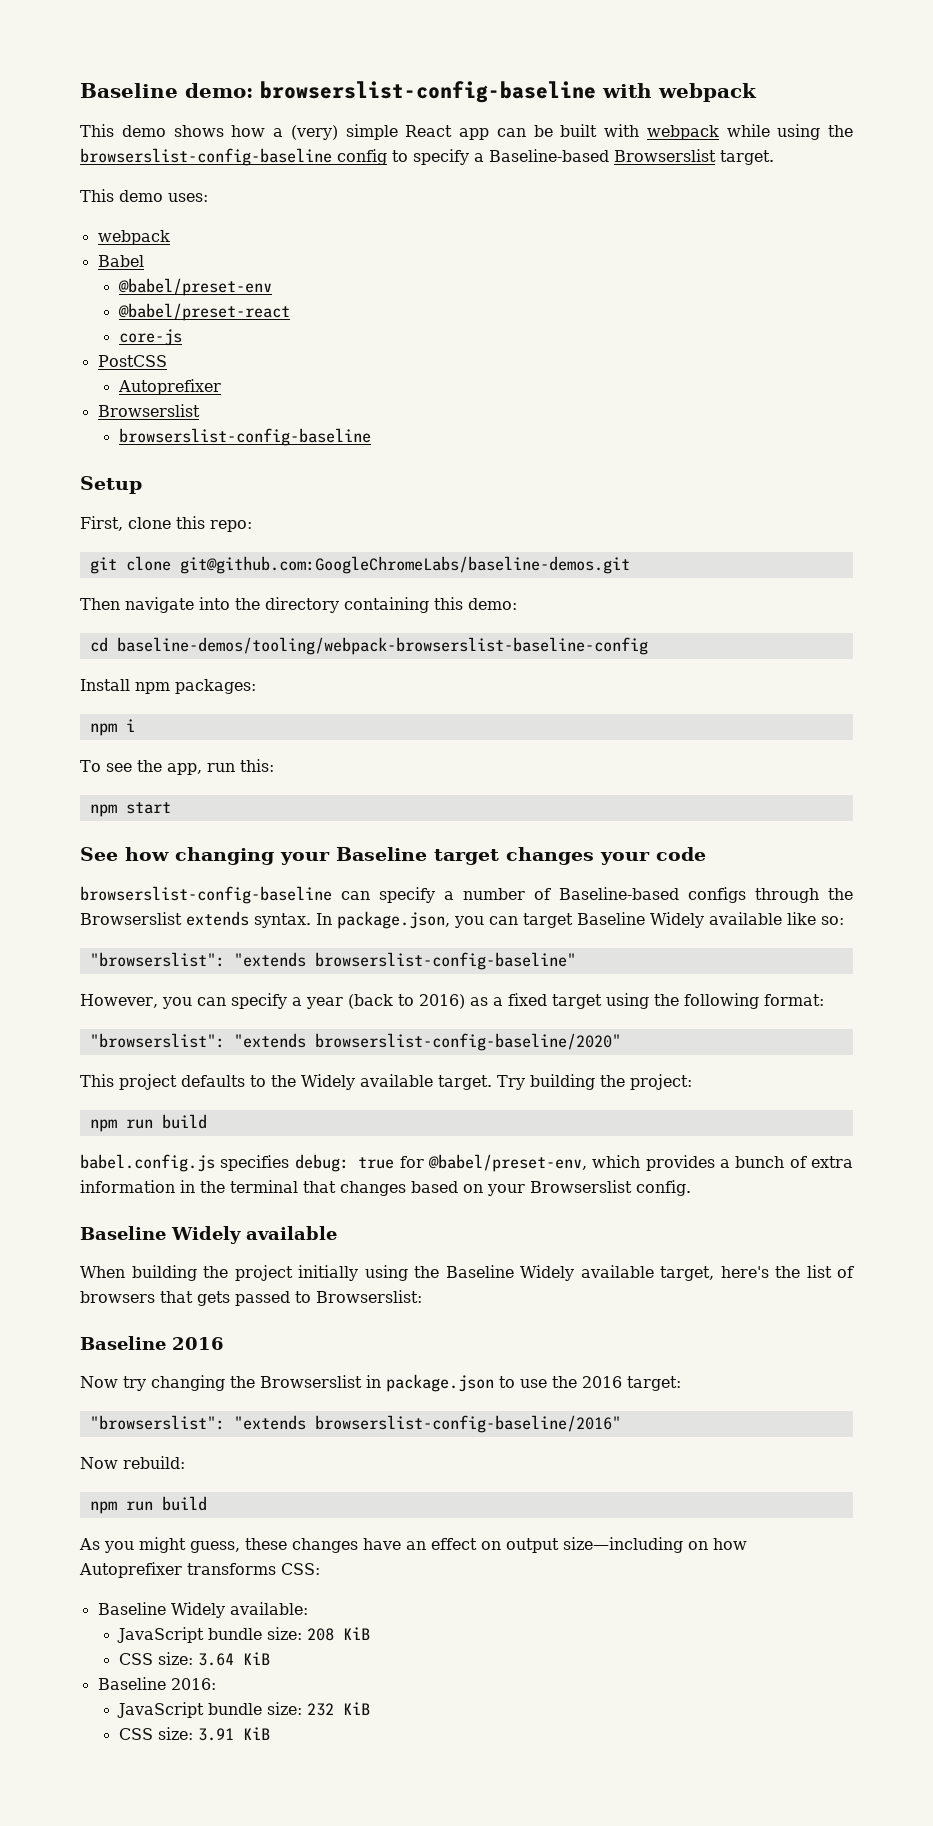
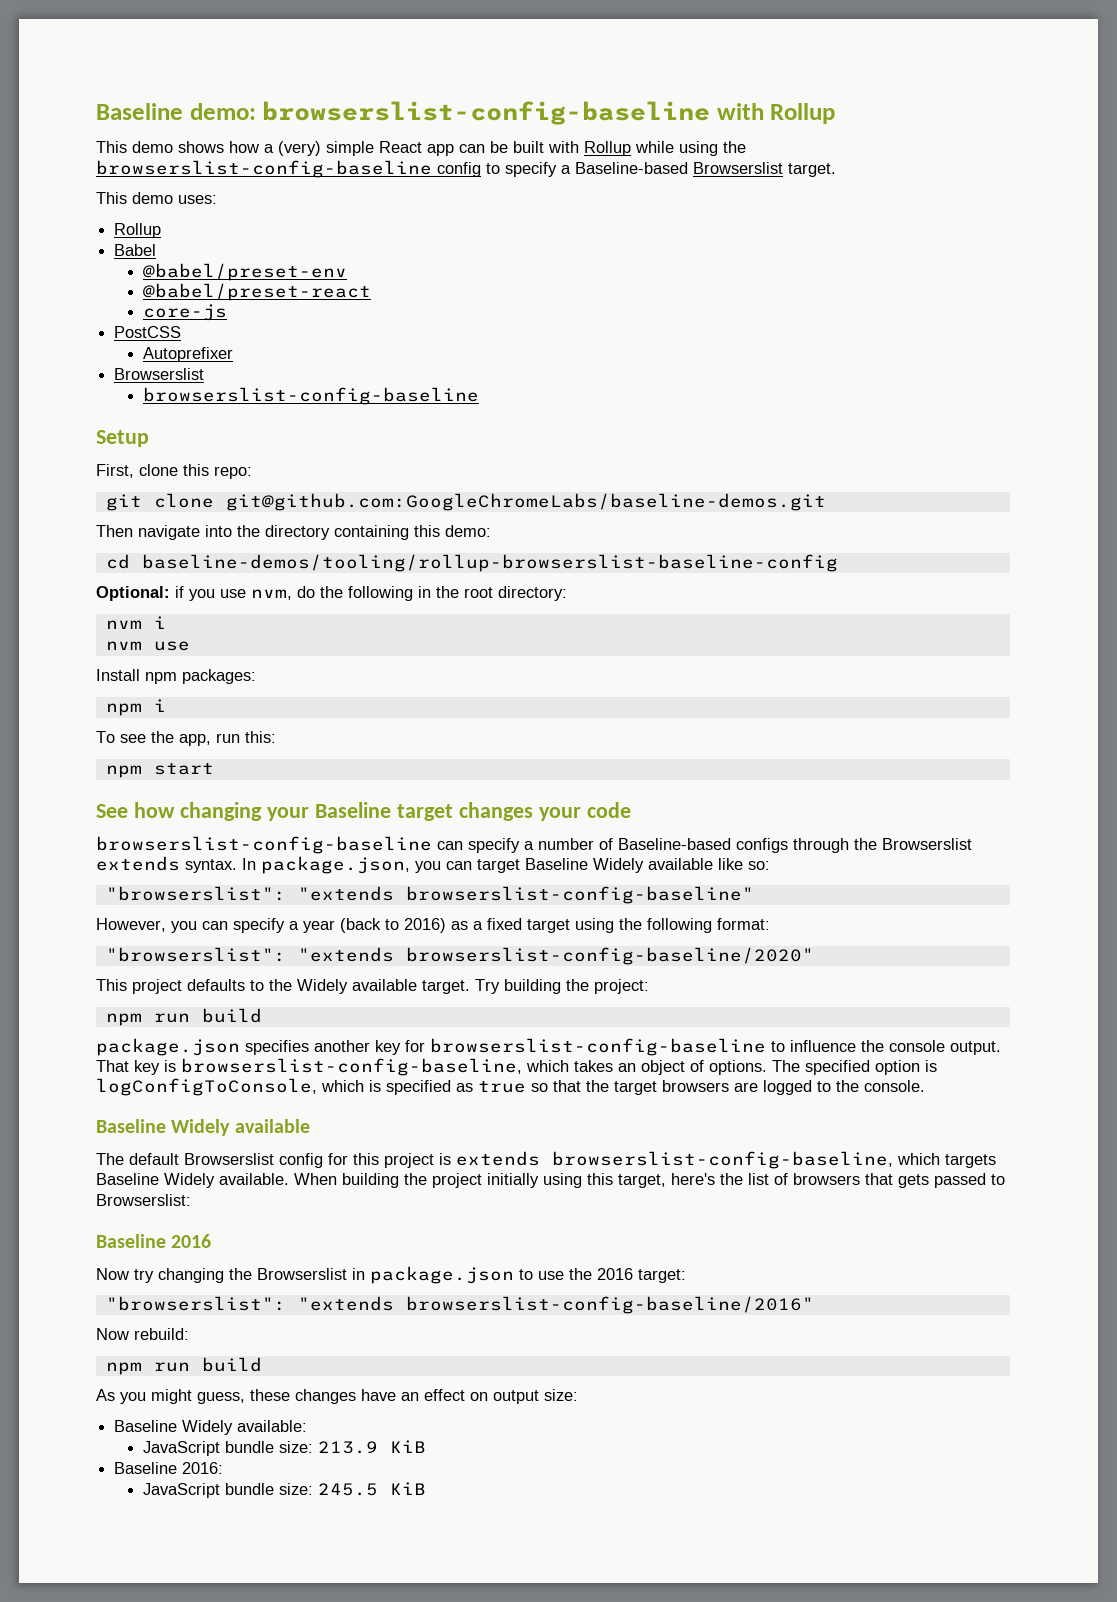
[658,83,757,102] webpack -> [770,103,836,124] Rollup
[646,125,719,140] webpack -> [584,141,631,156] Rollup
[97,230,170,245] webpack -> [114,223,162,238] Rollup
[116,637,648,655] baseline-demos/tooling/webpack-browserslist-baseline-config -> [141,554,838,572] [96,586,567,601] [105,616,166,629] [105,641,190,651] baseline-demos/tooling/rollup-browserslist-baseline-config // Optional: if you use nvm, do the following in the root directory: // nvm i // nvm use
[80,1154,853,1172] [80,1180,691,1196] [80,1226,337,1244] babel.config.js specifies debug: true for @babel/preset-env, which provides a bunch of extra information in the terminal that changes based on your Browserslist config. // Baseline Widely available // -> [96,1038,1001,1056] [96,1058,937,1076] [96,1078,925,1096] [96,1119,310,1136] [96,1151,996,1169] [96,1173,289,1188] package.json specifies another key for browserslist-config-baseline to influence the console output. That key is browserslist-config-baseline, which takes an object of options. The specified option is logConfigToConsole, which is specified as true so that the target browsers are logged to the console. // Baseline Widely available // The default Browserslist config for this project is extends browserslist-config-baseline, which targets Baseline Widely available.
[414,1265,654,1281] the Baseline Widely available -> [587,1173,613,1185] this
[563,1537,747,1553] [79,1562,320,1578] size—including on how Autoprefixer transforms CSS: -> [544,1389,578,1401] size:
[306,1627,370,1641] [118,1652,234,1666] 208 KiB // CSS size: 3.64 -> [318,1441,379,1454] 213.9
[306,1702,370,1716] [118,1727,270,1741] 232 KiB // CSS size: 3.91 KiB -> [318,1482,427,1496] 245.5 KiB

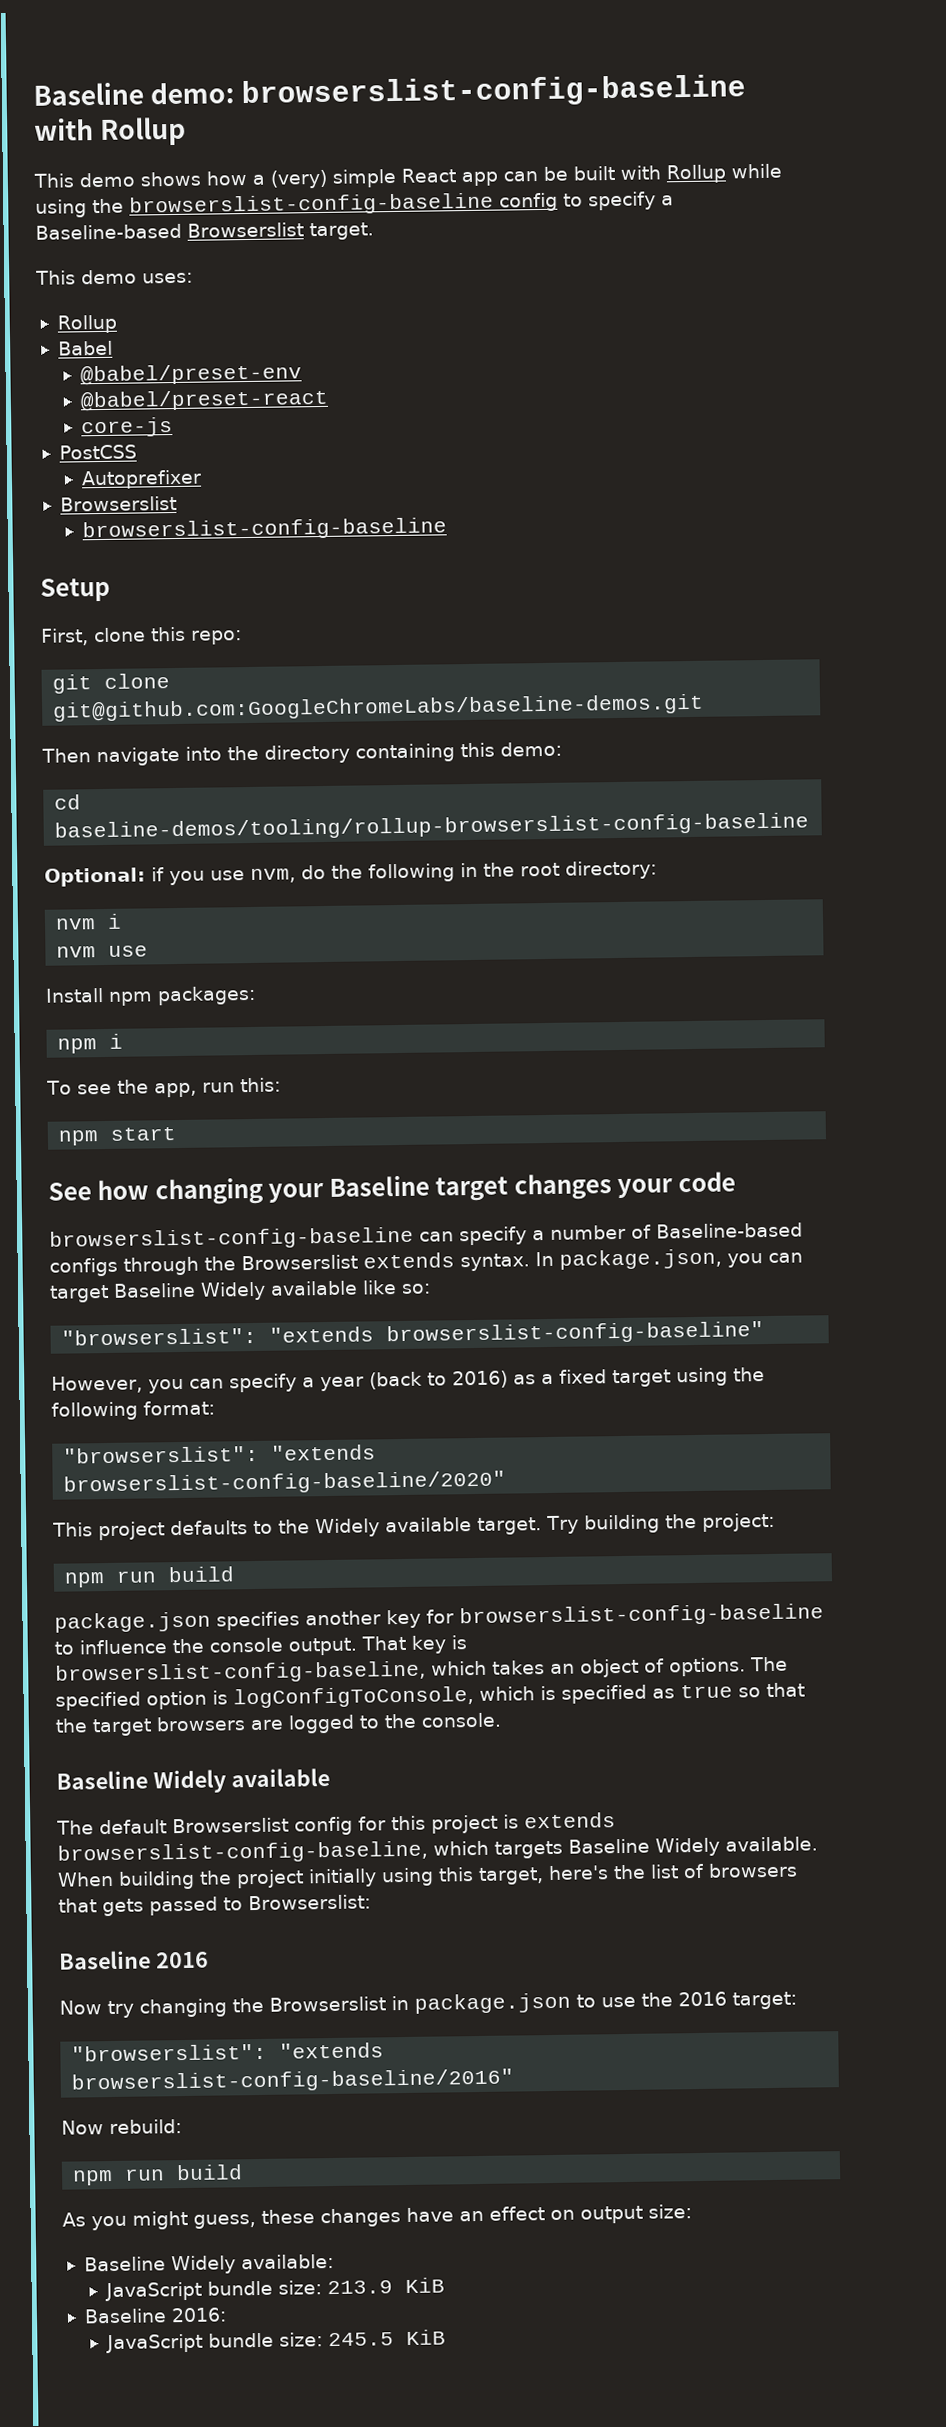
[141,554,838,572] baseline-demos/tooling/rollup-browserslist-baseline-config -> [54,812,810,842] baseline-demos/tooling/rollup-browserslist-config-baseline

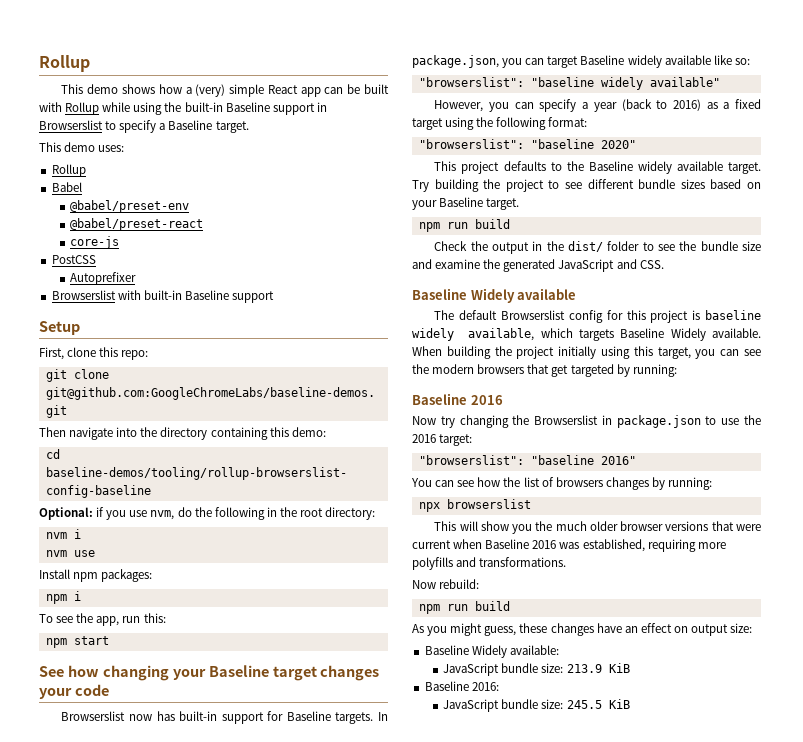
[33,74,747,110] [34,118,94,141] Baseline demo: browserslist-config-baseline with -> (39, 63) none
[129,192,558,217] browserslist-config-baseline config -> [184,102,327,115] [39,120,103,130] built-in Baseline support in Browserslist
[35,222,304,240] Baseline-based Browserslist -> [168,120,213,130] Baseline
[82,517,448,542] // browserslist-config-baseline -> [117,290,275,303] with built-in Baseline support
[49,1222,803,1251] [49,1252,530,1277] browserslist-config-baseline can specify a number of Baseline-based configs through the Browserslist extends syntax. -> [61,711,374,724] Browserslist now has built-in support for Baseline targets.
[200,1281,266,1301] Widely -> [627,55,662,68] widely
[269,1321,765,1346] "extends browserslist-config-baseline" -> [530,77,720,90] "baseline widely available"
[271,1444,377,1461] [63,1470,507,1496] "extends browserslist-config-baseline/2020" -> [530,139,636,149] "baseline 2020"
[315,1518,380,1538] Widely -> [588,161,672,174] Baseline widely
[701,1512,775,1532] [64,1566,235,1588] [54,1603,824,1633] [54,1635,467,1656] [55,1656,788,1685] [55,1682,805,1711] [55,1712,501,1737] project: // npm run build // package.json specifies another key for browserslist-config-baseline to influence the console output. That key is browserslist-config-baseline, which takes an object of options. The specified option is logConfigToConsole, which is specified as true so that the target browsers are logged to the console. -> [505,179,761,192] [412,197,520,210] [418,219,510,232] [434,241,761,254] [412,259,664,272] project to see different bundle sizes based on your Baseline target. // npm run build // Check the output in the dist/ folder to see the bundle size and examine the generated JavaScript and CSS.
[524,1812,616,1829] [57,1840,428,1865] extends browserslist-config-baseline, -> [705,310,761,320] [412,328,535,341] baseline widely available,
[548,1862,798,1881] [58,1894,371,1917] here's the list of browsers that gets passed to Browserslist: -> [695,349,761,359] [412,364,677,377] you can see the modern browsers that get targeted by running:
[279,2042,385,2059] [71,2068,515,2094] "extends browserslist-config-baseline/2016" -> [530,455,636,465] [411,477,713,490] [418,499,531,512] [434,521,761,534] [412,539,726,552] [412,557,567,570] "baseline 2016" // You can see how the list of browsers changes by running: // npx browserslist // This will show you the much older browser versions that were current when Baseline 2016 was established, requiring more polyfills and transformations.

